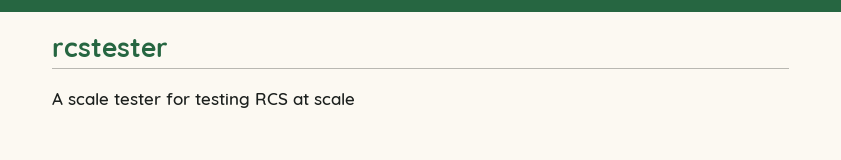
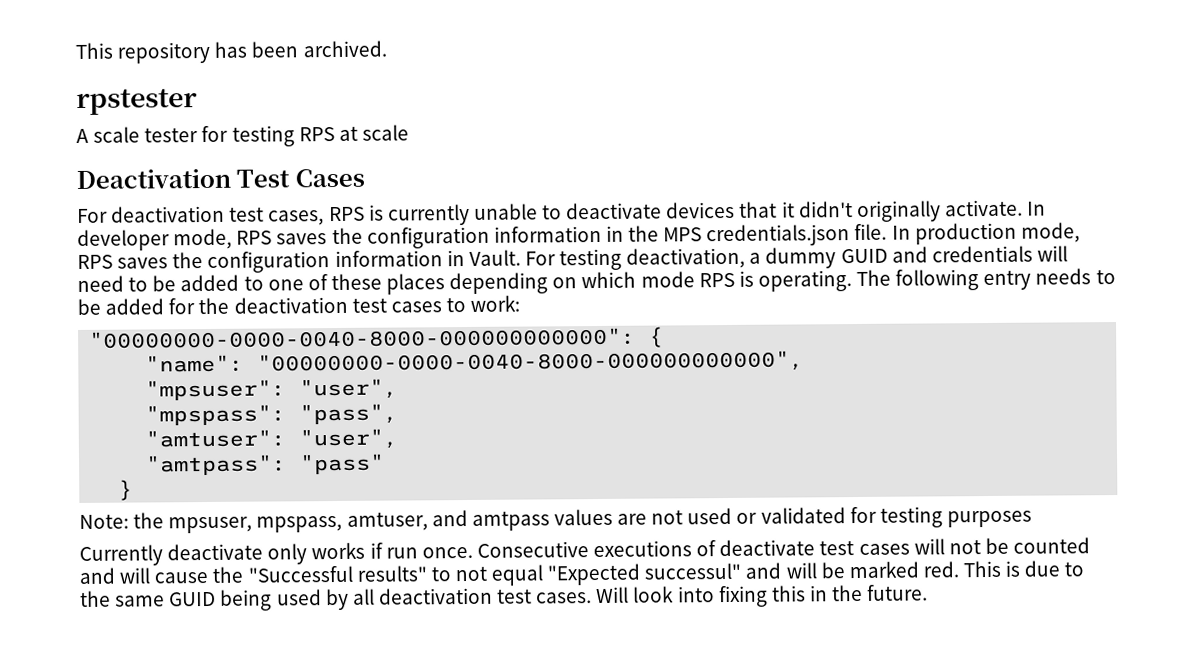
[52,39,168,57] rcstester -> [75,40,387,64] [76,88,198,115] This repository has been archived. // rpstester
[255,93,288,105] RCS -> [298,127,335,142] RPS
(355, 99) none -> [76,168,365,189] [77,199,1047,226] [77,222,1080,251] [77,245,1068,273] [77,268,1116,295] [77,295,521,315] [89,326,665,349] [145,350,805,375] [145,378,399,401] [145,403,399,426] [145,428,399,450] [145,453,386,476] [118,479,134,501] [79,506,1032,534] [79,537,1091,566] [79,560,1085,586] [80,584,929,611] // Deactivation Test Cases // For deactivation test cases, RPS is currently unable to deactivate devices that it didn't originally activate. In developer mode, RPS saves the configuration information in the MPS credentials.json file. In production mode, RPS saves the configuration information in Vault. For testing deactivation, a dummy GUID and credentials will need to be added to one of these places depending on which mode RPS is operating. The following entry needs to be added for the deactivation test cases to work: // "00000000-0000-0040-8000-000000000000": { // "name": "00000000-0000-0040-8000-000000000000", // "mpsuser": "user", // "mpspass": "pass", // "amtuser": "user", // "amtpass": "pass" // } // Note: the mpsuser, mpspass, amtuser, and amtpass values are not used or validated for testing purposes // Currently deactivate only works if run once. Consecutive executions of deactivate test cases will not be counted and will cause the "Successful results" to not equal "Expected successul" and will be marked red. This is due to the same GUID being used by all deactivation test cases. Will look into fixing this in the future.

